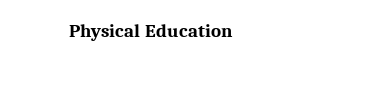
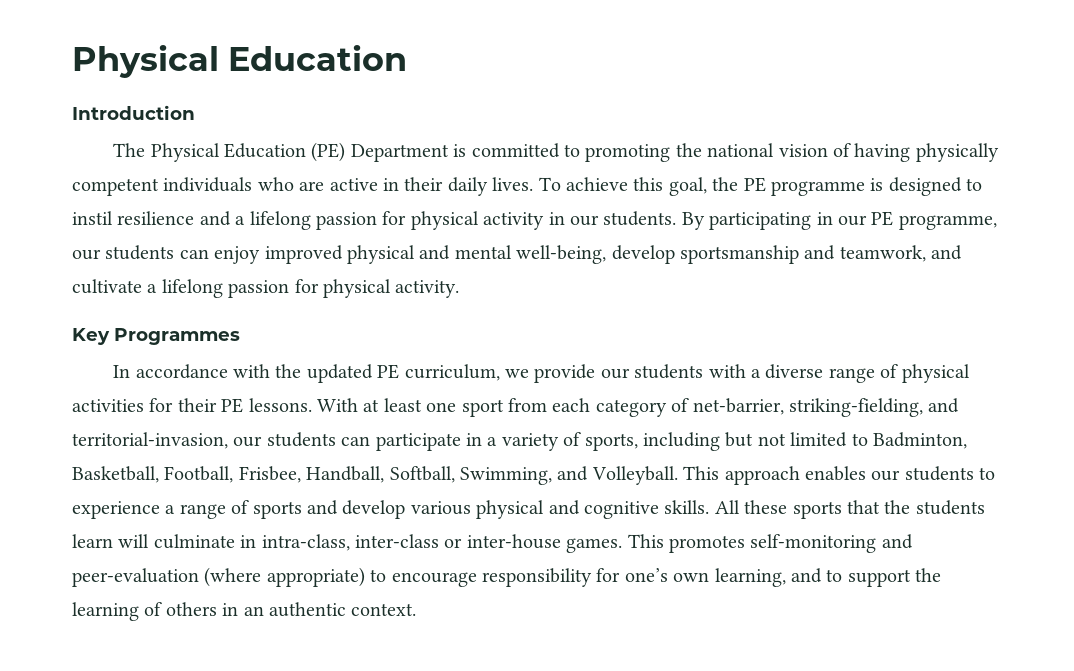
[69,24,234,41] Physical Education -> [72,45,408,78] [72,105,195,120] [113,142,999,162] [72,177,983,196] [72,211,997,230] [72,245,963,264] [72,279,460,298] [72,328,240,345] [113,364,970,383] [72,398,960,417] [72,432,967,451] [72,466,996,485] [72,500,985,519] [72,534,913,553] [72,567,942,587] [72,602,417,621] Physical Education // Introduction // The Physical Education (PE) Department is committed to promoting the national vision of having physically competent individuals who are active in their daily lives. To achieve this goal, the PE programme is designed to instil resilience and a lifelong passion for physical activity in our students. By participating in our PE programme, our students can enjoy improved physical and mental well-being, develop sportsmanship and teamwork, and cultivate a lifelong passion for physical activity. // Key Programmes // In accordance with the updated PE curriculum, we provide our students with a diverse range of physical activities for their PE lessons. With at least one sport from each category of net-barrier, striking-fielding, and territorial-invasion, our students can participate in a variety of sports, including but not limited to Badminton, Basketball, Football, Frisbee, Handball, Softball, Swimming, and Volleyball. This approach enables our students to experience a range of sports and develop various physical and cognitive skills. All these sports that the students learn will culminate in intra-class, inter-class or inter-house games. This promotes self-monitoring and peer-evaluation (where appropriate) to encourage responsibility for one’s own learning, and to support the learning of others in an authentic context.

